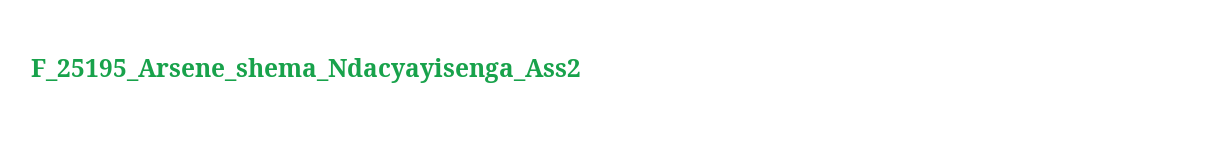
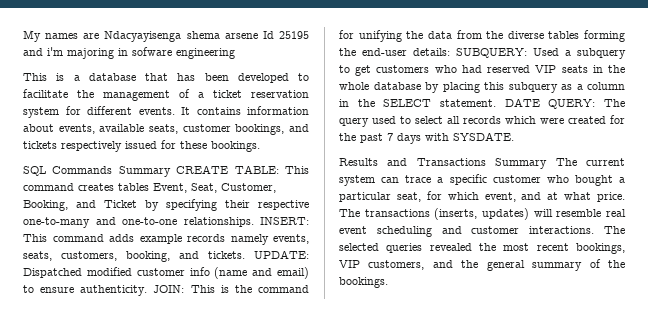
[31,58,581,83] F_25195_Arsene_shema_Ndacyayisenga_Ass2 -> [23,30,309,42] [23,47,235,59] [23,73,309,83] [23,89,309,101] [23,106,309,118] [23,124,309,135] [23,140,260,152] [23,165,309,177] [23,183,276,193] [23,199,309,211] [23,217,309,228] [23,234,309,245] [23,250,309,262] [23,267,310,279] [23,285,309,296] [339,30,625,42] [339,48,626,59] [339,65,625,76] [339,82,625,93] [339,98,625,109] [339,115,625,127] [339,132,514,144] [339,158,625,169] [339,174,625,186] [339,191,625,202] [339,208,626,220] [339,226,625,237] [339,243,625,254] [339,259,625,271] [339,277,388,288] My names are Ndacyayisenga shema arsene Id 25195 and i'm majoring in sofware engineering // This is a database that has been developed to facilitate the management of a ticket reservation system for different events. It contains information about events, available seats, customer bookings, and tickets respectively issued for these bookings. // SQL Commands Summary CREATE TABLE: This command creates tables Event, Seat, Customer, Booking, and Ticket by specifying their respective one-to-many and one-to-one relationships. INSERT: This command adds example records namely events, seats, customers, booking, and tickets. UPDATE: Dispatched modified customer info (name and email) to ensure authenticity. JOIN: This is the command for unifying the data from the diverse tables forming the end-user details: SUBQUERY: Used a subquery to get customers who had reserved VIP seats in the whole database by placing this subquery as a column in the SELECT statement. DATE QUERY: The query used to select all records which were created for the past 7 days with SYSDATE. // Results and Transactions Summary The current system can trace a specific customer who bought a particular seat, for which event, and at what price. The transactions (inserts, updates) will resemble real event scheduling and customer interactions. The selected queries revealed the most recent bookings, VIP customers, and the general summary of the bookings.

